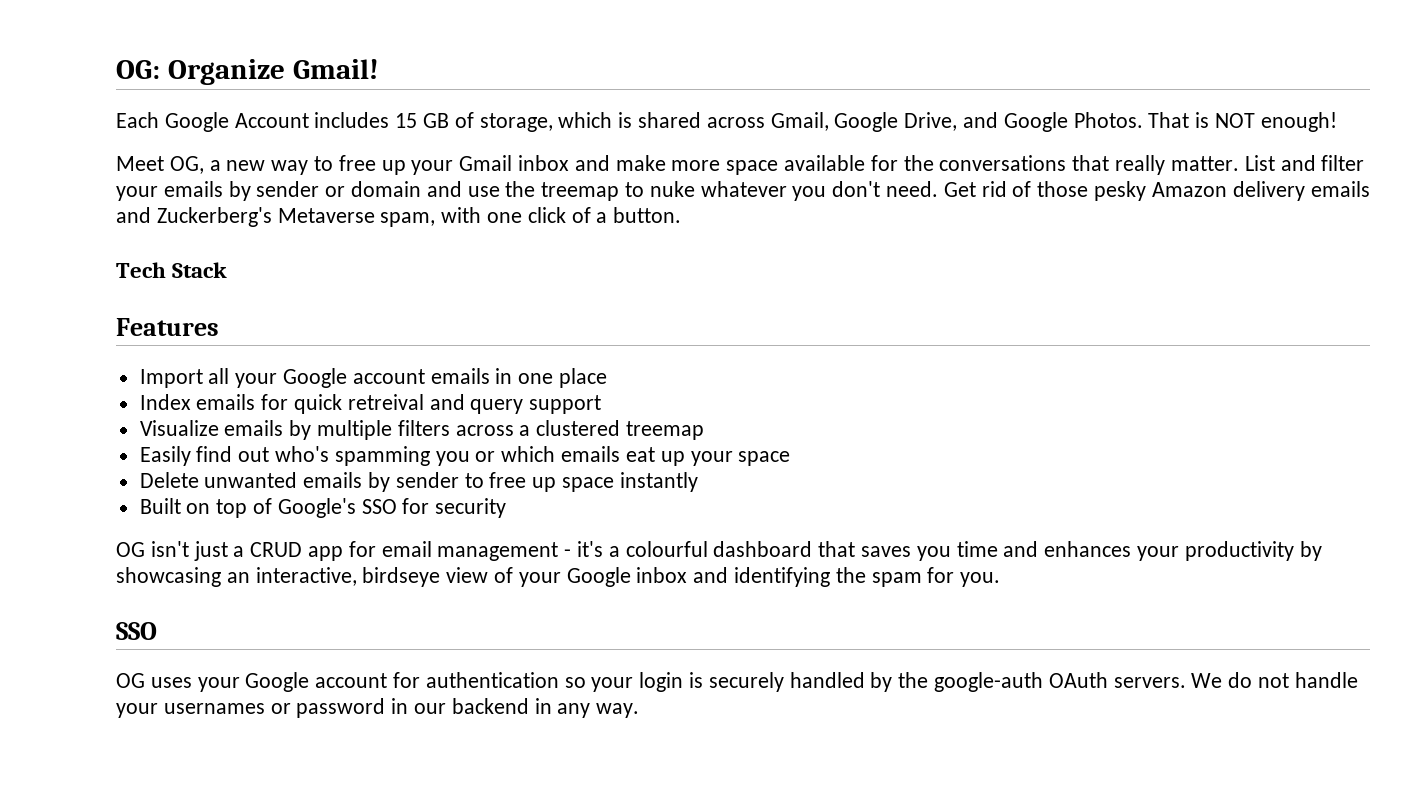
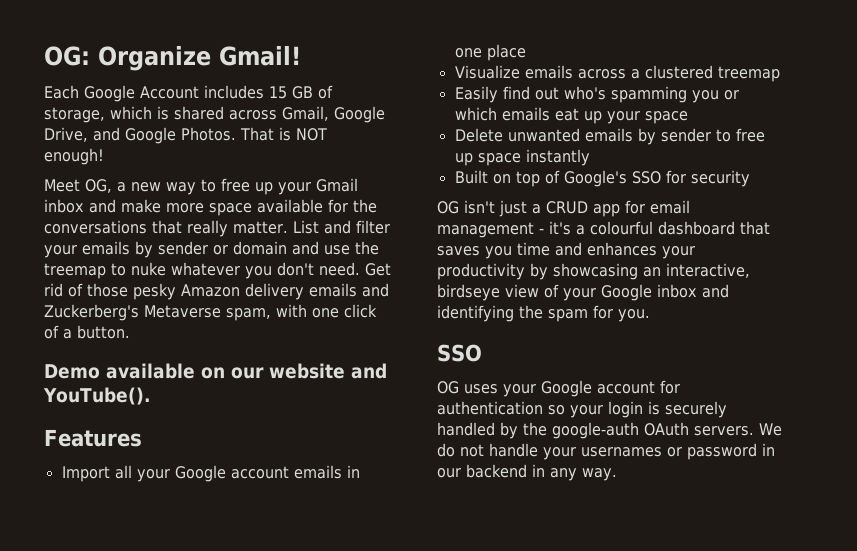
[116,262,228,278] Tech Stack -> [44,363,387,379] [43,387,151,405] Demo available on our website and YouTube().
[139,394,602,414] // Index emails for quick retreival and query support -> (526, 52) none
[289,420,450,440] by multiple filters -> (573, 72) none

